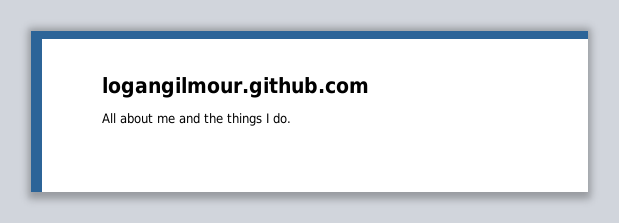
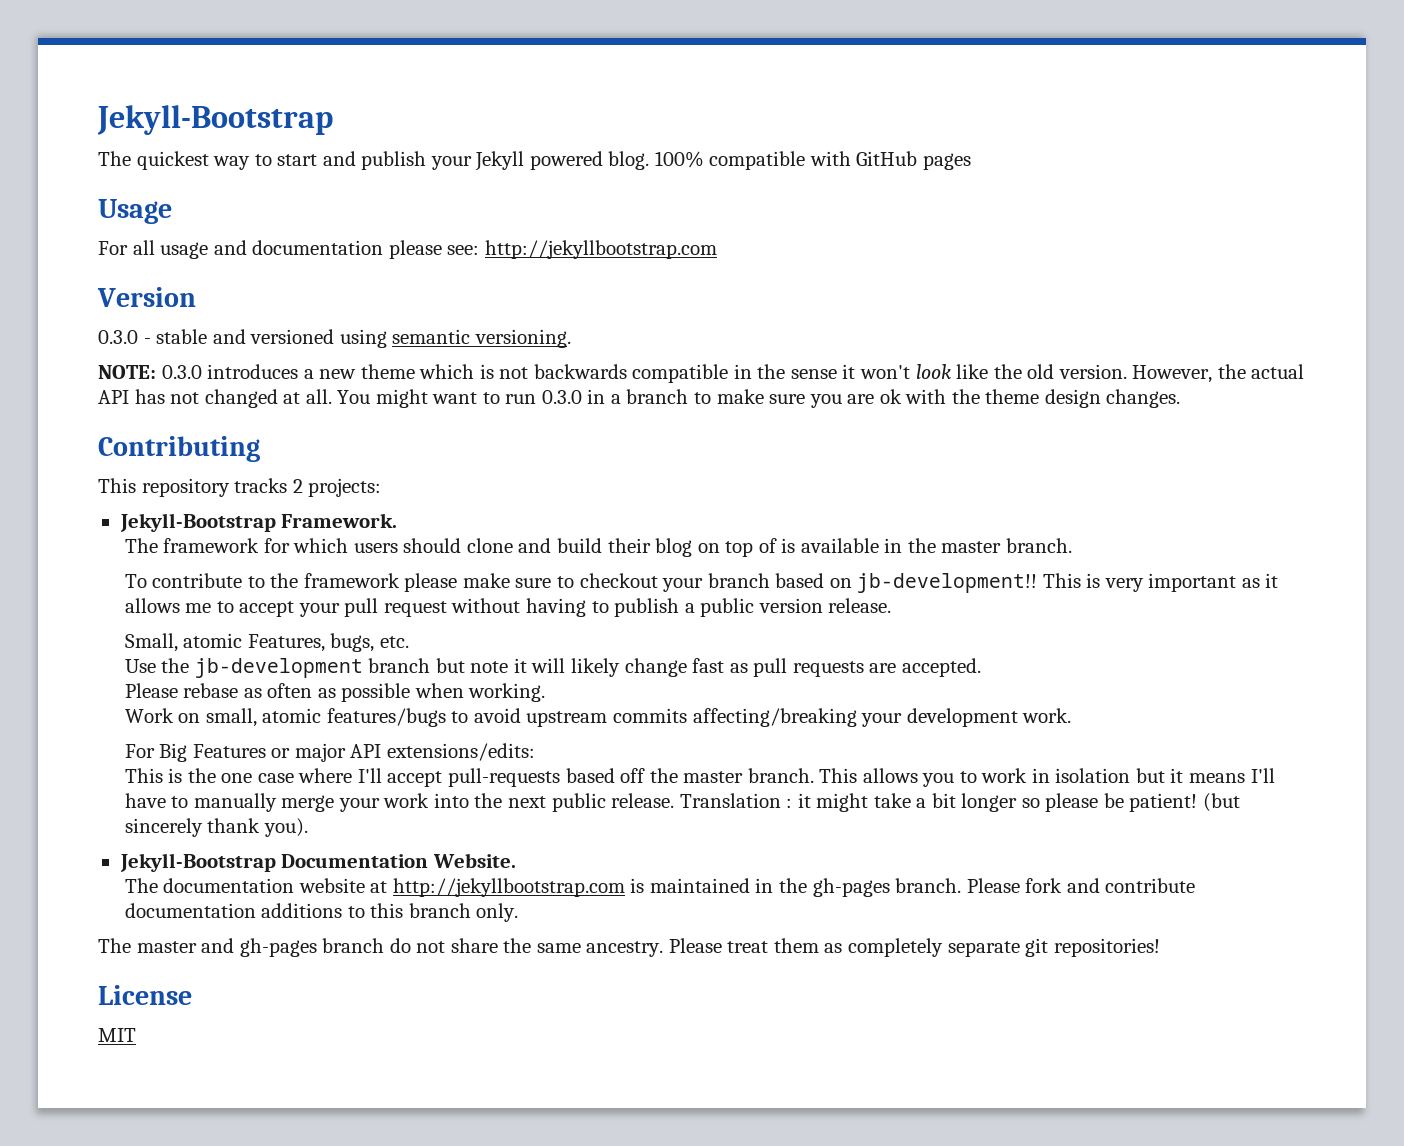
[102,77,369,98] [102,113,291,126] logangilmour.github.com // All about me and the things I do. -> [97,105,333,135] [98,151,972,171] [98,199,172,224] [98,240,717,259] [97,287,196,307] [98,329,571,348] [98,364,1305,383] [98,389,1181,408] [98,436,260,462] [98,478,382,497] [119,513,398,532] [124,538,1072,557] [124,573,1279,593] [124,598,892,617] [124,633,409,652] [124,658,981,678] [124,683,546,702] [124,708,1072,727] [124,743,535,762] [124,768,1275,787] [124,793,1241,812] [124,818,308,837] [119,853,516,872] [124,878,1196,897] [124,903,519,922] [98,938,1160,957] [98,985,192,1005] [98,1028,136,1042] Jekyll-Bootstrap // The quickest way to start and publish your Jekyll powered blog. 100% compatible with GitHub pages // Usage // For all usage and documentation please see: http://jekyllbootstrap.com // Version // 0.3.0 - stable and versioned using semantic versioning. // NOTE: 0.3.0 introduces a new theme which is not backwards compatible in the sense it won't look like the old version. However, the actual API has not changed at all. You might want to run 0.3.0 in a branch to make sure you are ok with the theme design changes. // Contributing // This repository tracks 2 projects: // Jekyll-Bootstrap Framework. // The framework for which users should clone and build their blog on top of is available in the master branch. // To contribute to the framework please make sure to checkout your branch based on jb-development!! This is very important as it allows me to accept your pull request without having to publish a public version release. // Small, atomic Features, bugs, etc. // Use the jb-development branch but note it will likely change fast as pull requests are accepted. // Please rebase as often as possible when working. // Work on small, atomic features/bugs to avoid upstream commits affecting/breaking your development work. // For Big Features or major API extensions/edits: // This is the one case where I'll accept pull-requests based off the master branch. This allows you to work in isolation but it means I'll have to manually merge your work into the next public release. Translation : it might take a bit longer so please be patient! (but sincerely thank you). // Jekyll-Bootstrap Documentation Website. // The documentation website at http://jekyllbootstrap.com is maintained in the gh-pages branch. Please fork and contribute documentation additions to this branch only. // The master and gh-pages branch do not share the same ancestry. Please treat them as completely separate git repositories! // License // MIT

